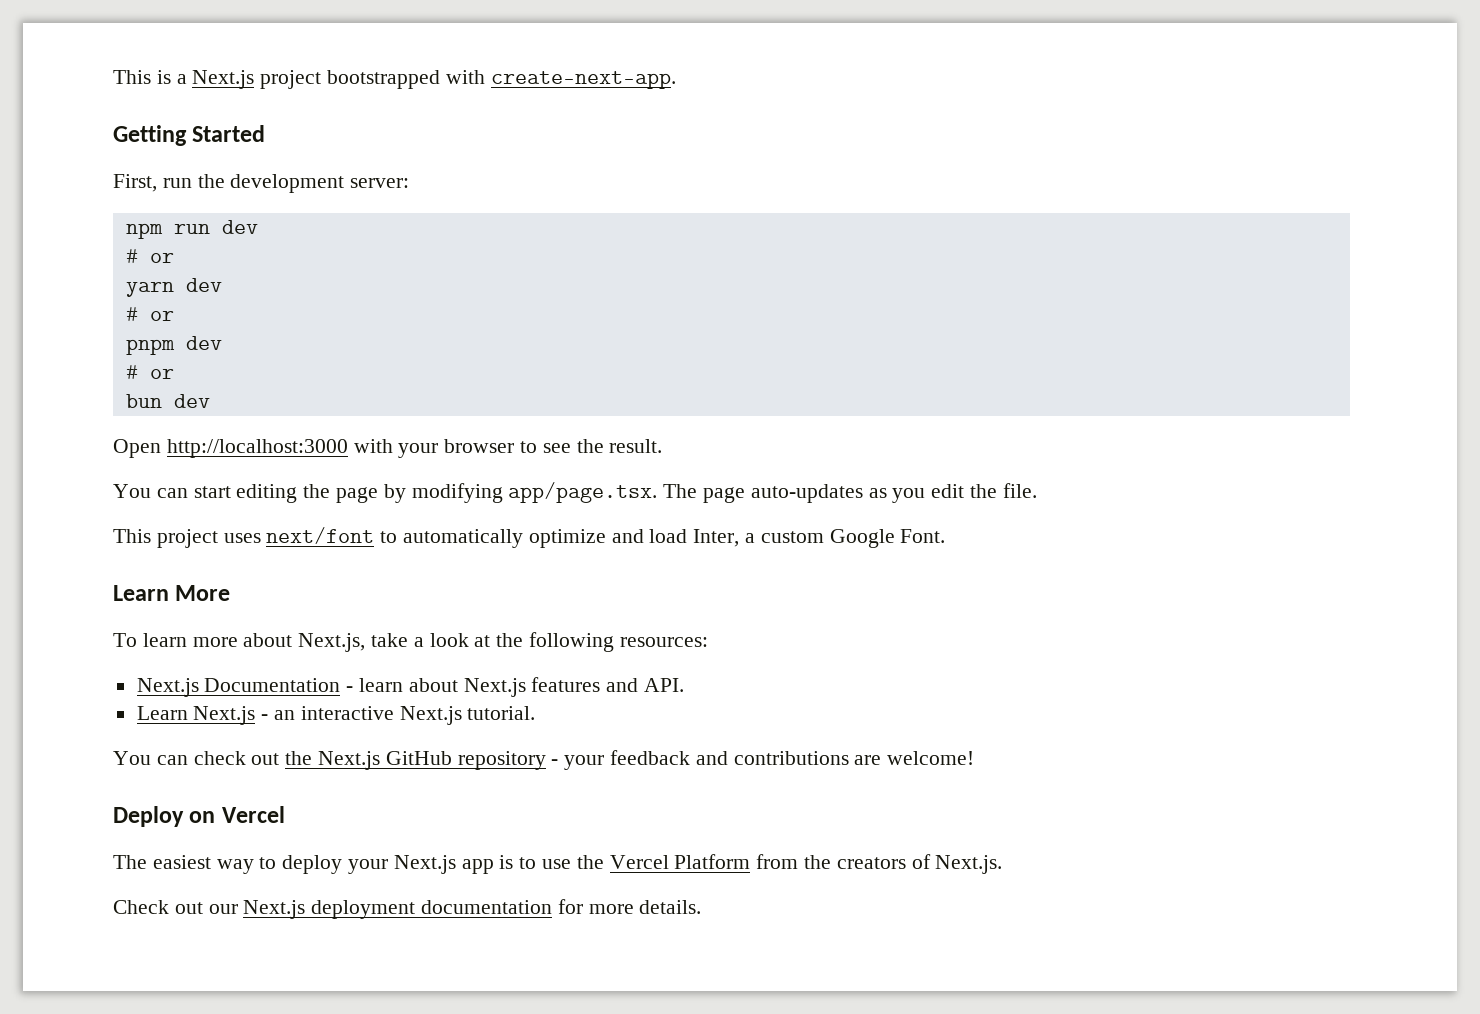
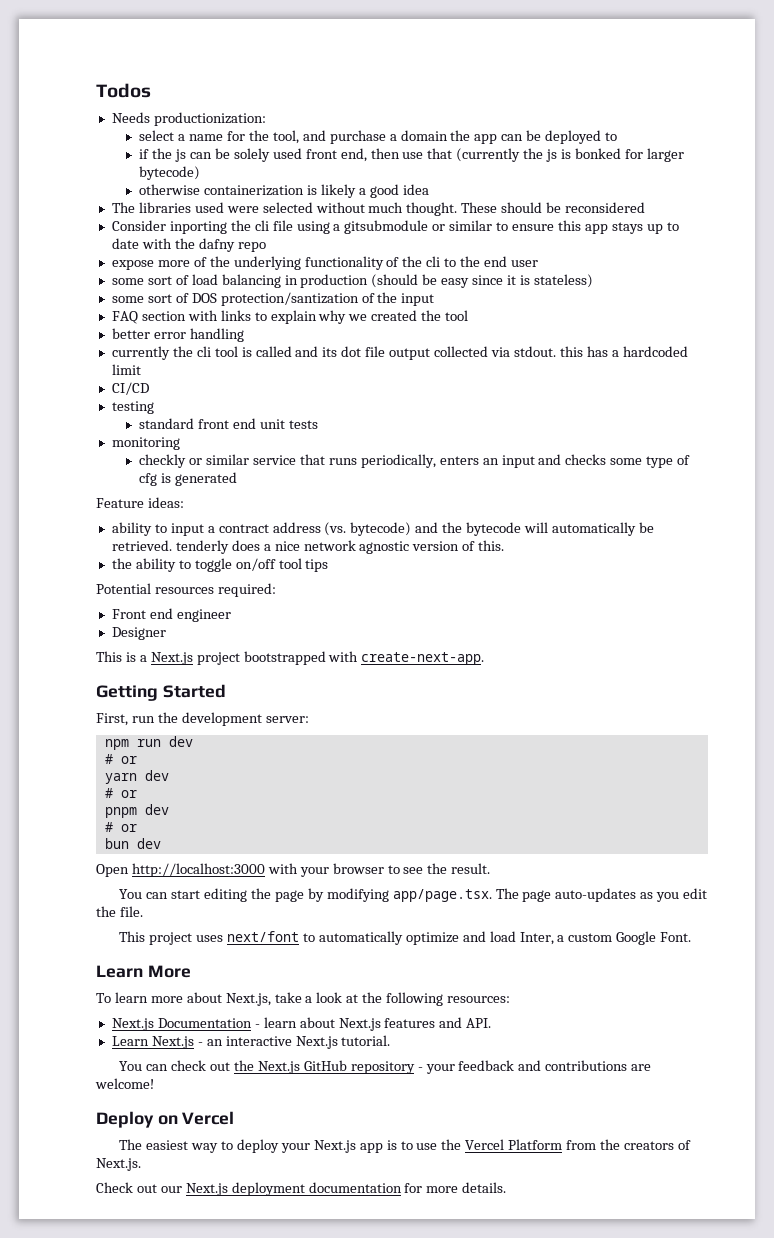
(113, 77) none -> [96,83,151,98] [111,112,266,126] [139,130,618,144] [139,148,684,162] [139,166,201,180] [139,184,429,198] [111,202,646,216] [111,220,679,234] [111,238,266,252] [111,256,538,270] [111,274,593,288] [111,292,435,306] [111,310,469,324] [111,328,244,342] [111,346,688,360] [111,364,141,375] [111,382,149,395] [111,401,154,414] [139,418,318,429] [111,437,180,450] [139,454,691,468] [139,472,238,486] [96,497,184,508] [111,522,654,536] [111,540,505,554] [111,558,329,572] [96,583,276,597] [111,608,231,622] [111,627,166,640] Todos // Needs productionization: // select a name for the tool, and purchase a domain the app can be deployed to // if the js can be solely used front end, then use that (currently the js is bonked for larger bytecode) // otherwise containerization is likely a good idea // The libraries used were selected without much thought. These should be reconsidered // Consider inporting the cli file using a gitsubmodule or similar to ensure this app stays up to date with the dafny repo // expose more of the underlying functionality of the cli to the end user // some sort of load balancing in production (should be easy since it is stateless) // some sort of DOS protection/santization of the input // FAQ section with links to explain why we created the tool // better error handling // currently the cli tool is called and its dot file output collected via stdout. this has a hardcoded limit // CI/CD // testing // standard front end unit tests // monitoring // checkly or similar service that runs periodically, enters an input and checks some type of cfg is generated // Feature ideas: // ability to input a contract address (vs. bytecode) and the bytecode will automatically be retrieved. tenderly does a nice network agnostic version of this. // the ability to toggle on/off tool tips // Potential resources required: // Front end engineer // Designer //

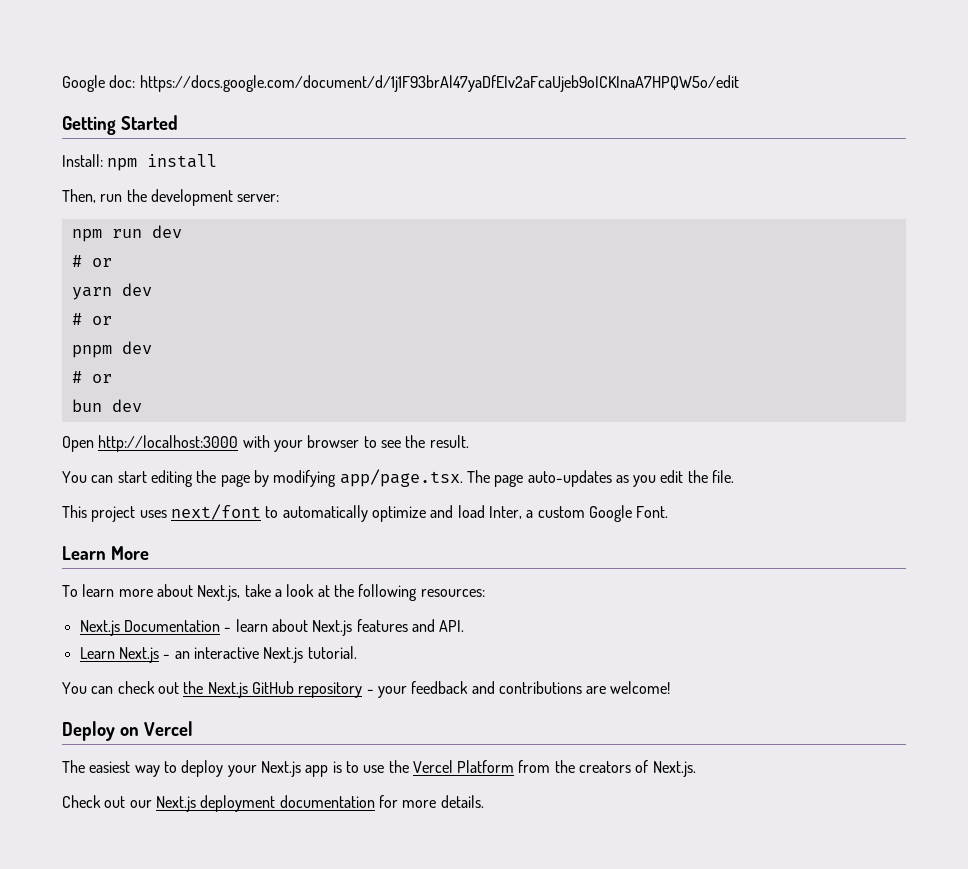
[96,83,151,98] [111,112,266,126] [139,130,618,144] [139,148,684,162] [139,166,201,180] [139,184,429,198] [111,202,646,216] [111,220,679,234] [111,238,266,252] [111,256,538,270] [111,274,593,288] [111,292,435,306] [111,310,469,324] [111,328,244,342] [111,346,688,360] [111,364,141,375] [111,382,149,395] [111,401,154,414] [139,418,318,429] [111,437,180,450] [139,454,691,468] [139,472,238,486] [96,497,184,508] [111,522,654,536] [111,540,505,554] [111,558,329,572] [96,583,276,597] [111,608,231,622] [111,627,166,640] [96,651,485,665] [96,684,226,701] [96,713,128,726] Todos // Needs productionization: // select a name for the tool, and purchase a domain the app can be deployed to // if the js can be solely used front end, then use that (currently the js is bonked for larger bytecode) // otherwise containerization is likely a good idea // The libraries used were selected without much thought. These should be reconsidered // Consider inporting the cli file using a gitsubmodule or similar to ensure this app stays up to date with the dafny repo // expose more of the underlying functionality of the cli to the end user // some sort of load balancing in production (should be easy since it is stateless) // some sort of DOS protection/santization of the input // FAQ section with links to explain why we created the tool // better error handling // currently the cli tool is called and its dot file output collected via stdout. this has a hardcoded limit // CI/CD // testing // standard front end unit tests // monitoring // checkly or similar service that runs periodically, enters an input and checks some type of cfg is generated // Feature ideas: // ability to input a contract address (vs. bytecode) and the bytecode will automatically be retrieved. tenderly does a nice network agnostic version of this. // the ability to toggle on/off tool tips // Potential resources required: // Front end engineer // Designer // This is a Next.js project bootstrapped with create-next-app. // Getting Started // First, -> [62,75,739,92] [62,115,178,135] [62,154,218,171] [62,189,96,203] Google doc: https://docs.google.com/document/d/1j1F93brAl47yaDfEIv2aFcaUjeb9oICKInaA7HPQW5o/edit // Getting Started // Install: npm install // Then,

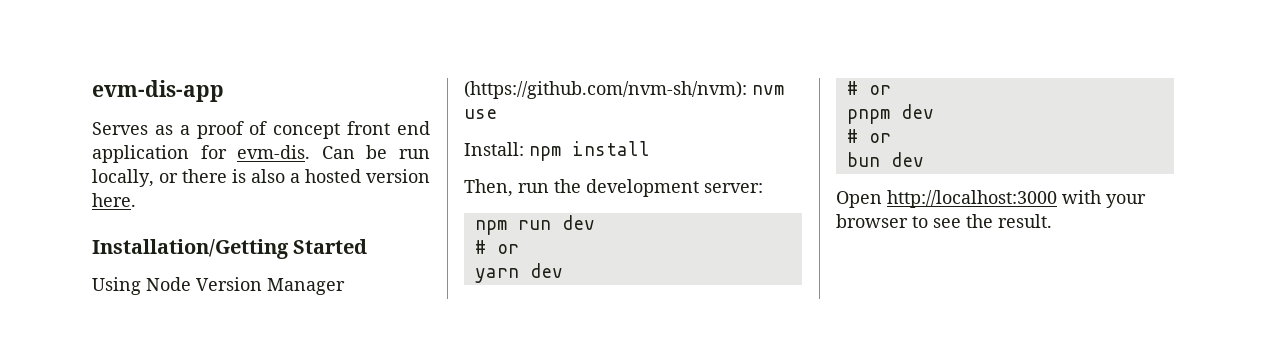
[62,75,739,92] [62,115,178,135] Google doc: https://docs.google.com/document/d/1j1F93brAl47yaDfEIv2aFcaUjeb9oICKInaA7HPQW5o/edit // Getting Started -> [92,80,224,102] [92,121,430,139] [92,145,430,163] [92,169,430,187] [92,193,136,207] [92,239,368,259] [92,277,345,295] [464,81,784,99] [464,109,497,119] evm-dis-app // Serves as a proof of concept front end application for evm-dis. Can be run locally, or there is also a hosted version here. // Installation/Getting Started // Using Node Version Manager (https://github.com/nvm-sh/nvm): nvm use
[62,469,735,487] [62,504,669,522] [62,546,149,560] [62,584,485,601] [79,619,465,636] [79,646,357,663] [62,681,671,698] [62,721,193,741] [62,760,696,777] [62,795,484,812] // You can start editing the page by modifying app/page.tsx. The page auto-updates as you edit the file. // This project uses next/font to automatically optimize and load Inter, a custom Google Font. // Learn More // To learn more about Next.js, take a look at the following resources: // Next.js Documentation - learn about Next.js features and API. // Learn Next.js - an interactive Next.js tutorial. // You can check out the Next.js GitHub repository - your feedback and contributions are welcome! // Deploy on Vercel // The easiest way to deploy your Next.js app is to use the Vercel Platform from the creators of Next.js. // Check out our Next.js deployment documentation for more details. -> (1052, 221) none

